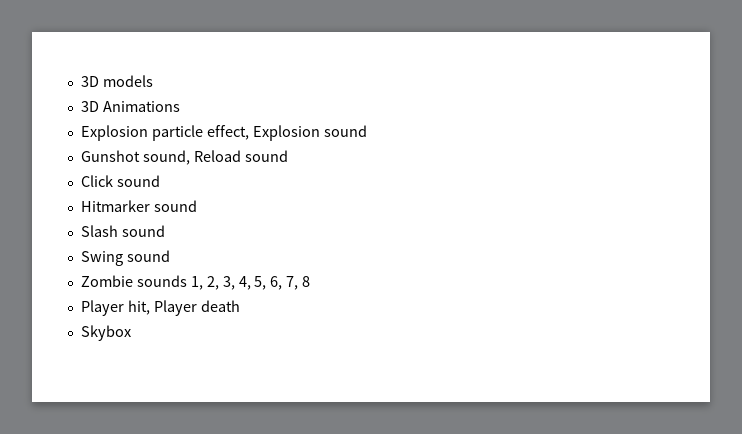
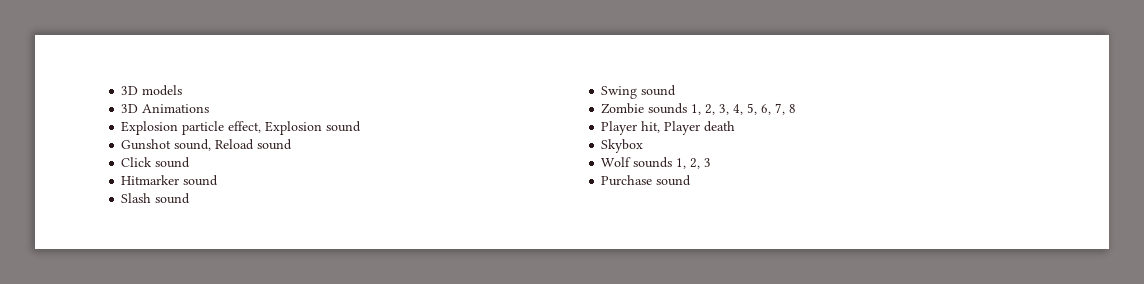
(131, 333) none -> [601,157,712,169] [601,175,692,186] // Wolf sounds 1, 2, 3 // Purchase sound

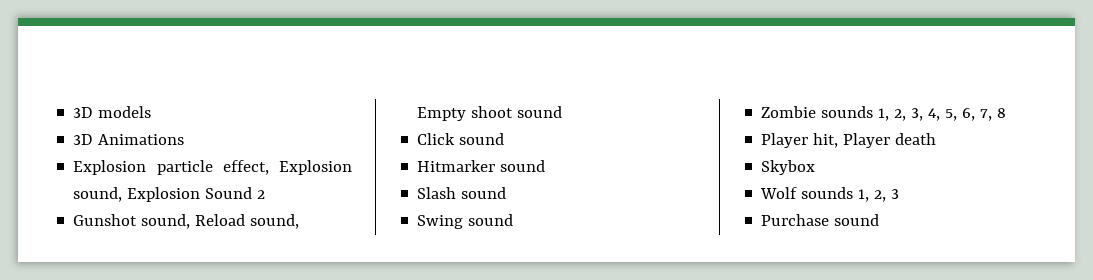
[326,121,362,132] sound -> [73,187,266,202] sound, Explosion Sound 2
(255, 144) none -> [250,214,300,229] [417,106,514,121] sound, Empty shoot

